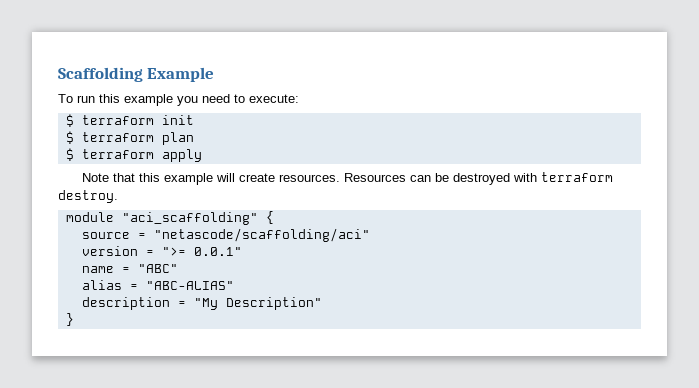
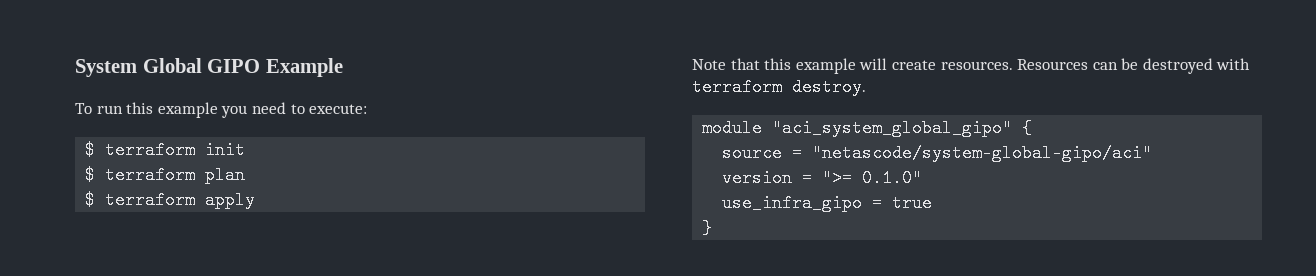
[58,67,143,82] Scaffolding -> [75,58,261,77] System Global GIPO
[121,212,258,225] "aci_scaffolding" -> [772,119,1013,137] "aci_system_global_gipo"
[153,228,370,242] "netascode/scaffolding/aci" -> [812,144,1153,162] "netascode/system-global-gipo/aci"
[193,247,242,256] [81,264,178,273] [81,280,234,290] [81,297,322,310] 0.0.1" // name = "ABC" // alias = "ABC-ALIAS" // description = "My Description" -> [862,169,923,187] [722,194,933,212] 0.1.0" // use_infra_gipo = true

